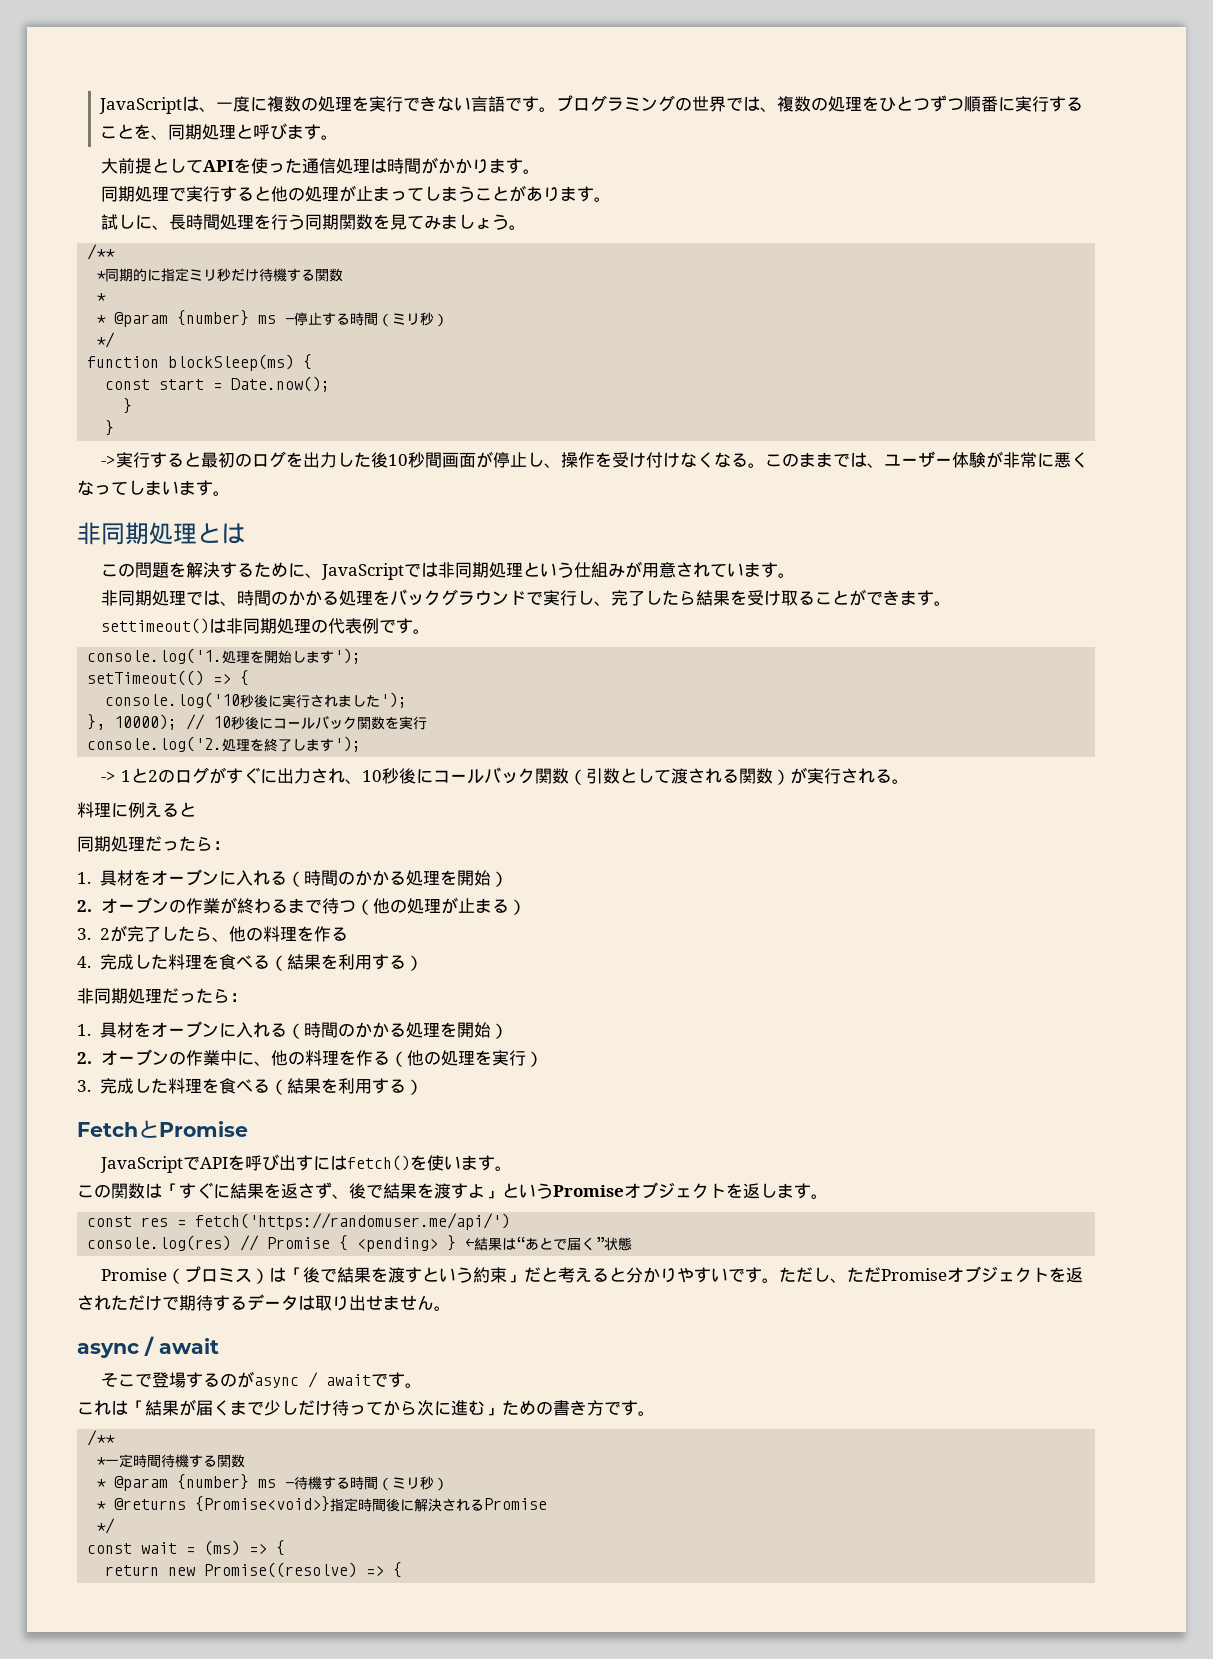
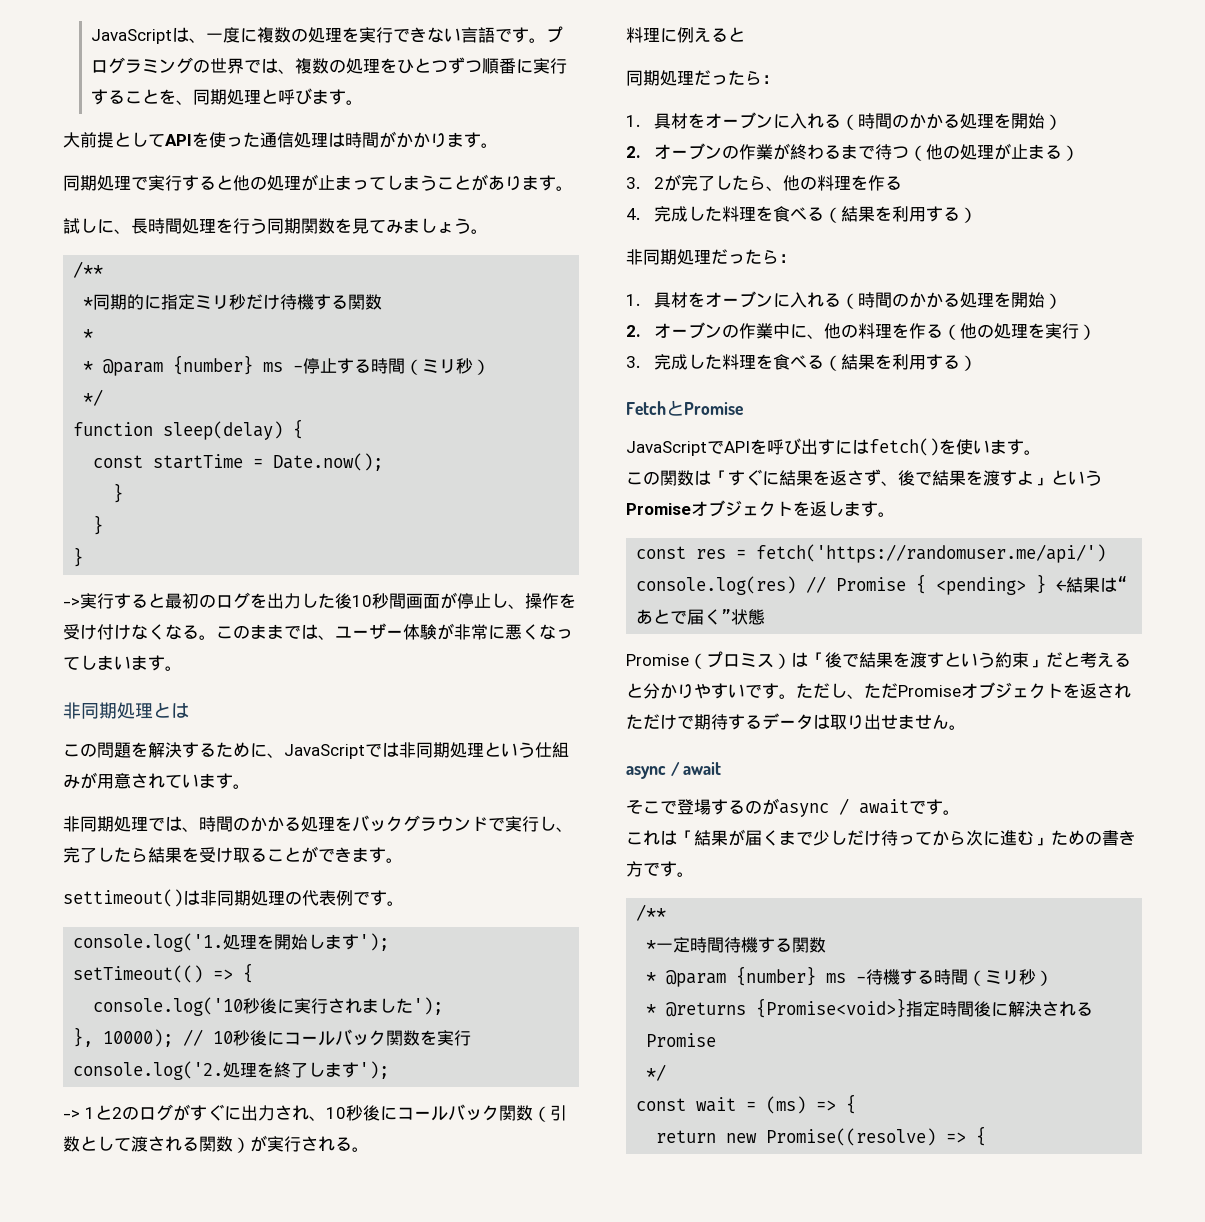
[168,354,295,371] blockSleep(ms) -> [163,421,284,440] sleep(delay)
[159,379,205,390] start -> [153,454,244,469] startTime
(115, 428) none -> [73,547,84,567] // }

